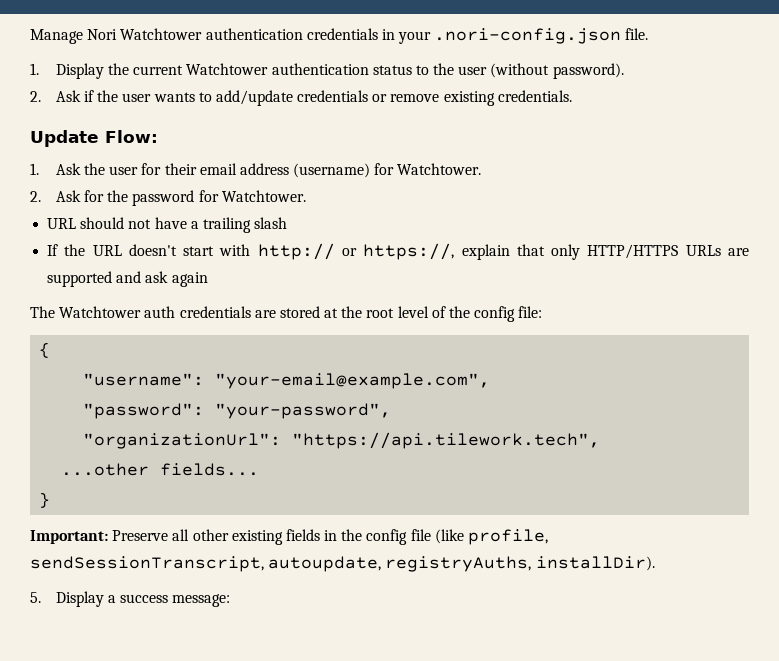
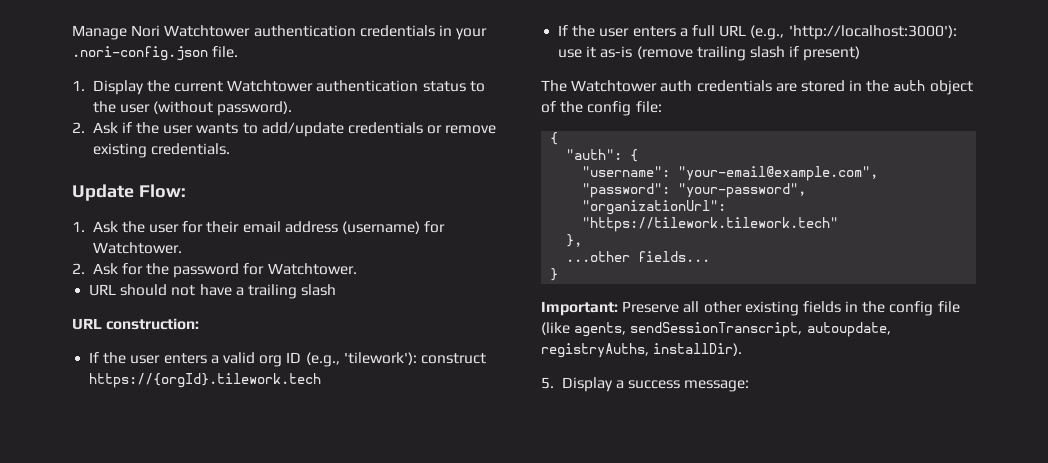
[47,243,749,260] [47,271,208,287] // If the URL doesn't start with http:// or https://, explain that only HTTP/HTTPS URLs are supported and ask again -> [72,318,200,330] [89,352,486,367] [89,373,322,388] [558,25,957,40] [558,46,861,61] // URL construction: // If the user enters a valid org ID (e.g., 'tilework'): construct https://{orgId}.tilework.tech // If the user enters a full URL (e.g., 'http://localhost:3000'): use it as-is (remove trailing slash if present)
[324,306,429,318] at the root level -> [849,80,973,95] in the auth object
(51, 350) none -> [566,149,639,162] // "auth": {
[292,432,601,449] "https://api.tilework.tech", -> [582,217,839,232] [566,234,583,247] "https://tilework.tilework.tech" // },
[468,529,549,545] profile, -> [574,322,627,337] agents,

